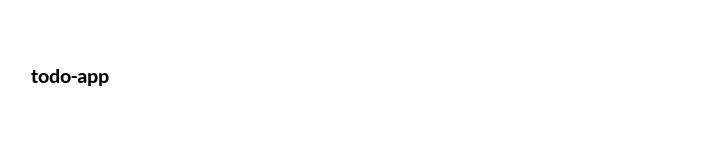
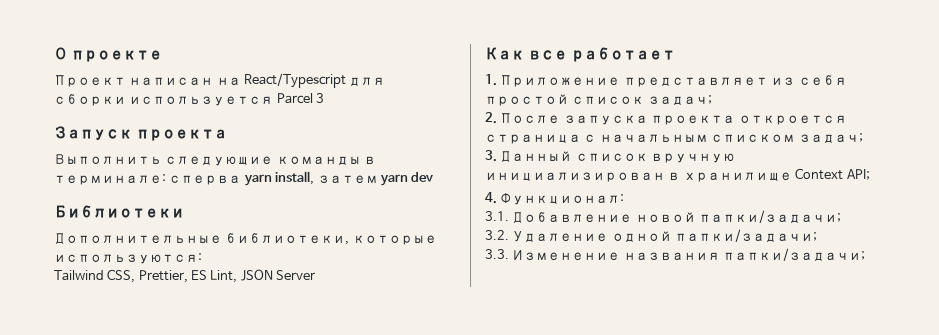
[31,69,109,86] todo-app -> [54,47,162,62] [54,73,386,88] [54,93,325,106] [54,126,227,141] [54,154,377,166] [54,171,434,186] [54,205,184,218] [54,233,437,245] [54,253,202,264] [54,269,316,283] [485,47,675,62] [485,74,847,87] [485,94,712,106] [485,112,847,125] [485,133,863,144] [485,150,736,163] [485,168,870,182] [485,192,625,205] [485,210,842,223] [485,229,818,242] [485,248,866,261] О проекте // Проект написан на React/Typescript для сборки используется Parcel 3 // Запуск проекта // Выполнить следующие команды в терминале: сперва yarn install, затем yarn dev // Библиотеки // Дополнительные библиотеки, которые используются: // Tailwind CSS, Prettier, ES Lint, JSON Server // Как все работает // 1. Приложение представляет из себя простой список задач; // 2. После запуска проекта откроется страница с начальным списком задач; // 3. Данный список вручную инициализирован в хранилище Context API; // 4. Функционал: // 3.1. Добавление новой папки/задачи; // 3.2. Удаление одной папки/задачи; // 3.3. Изменение названия папки/задачи;

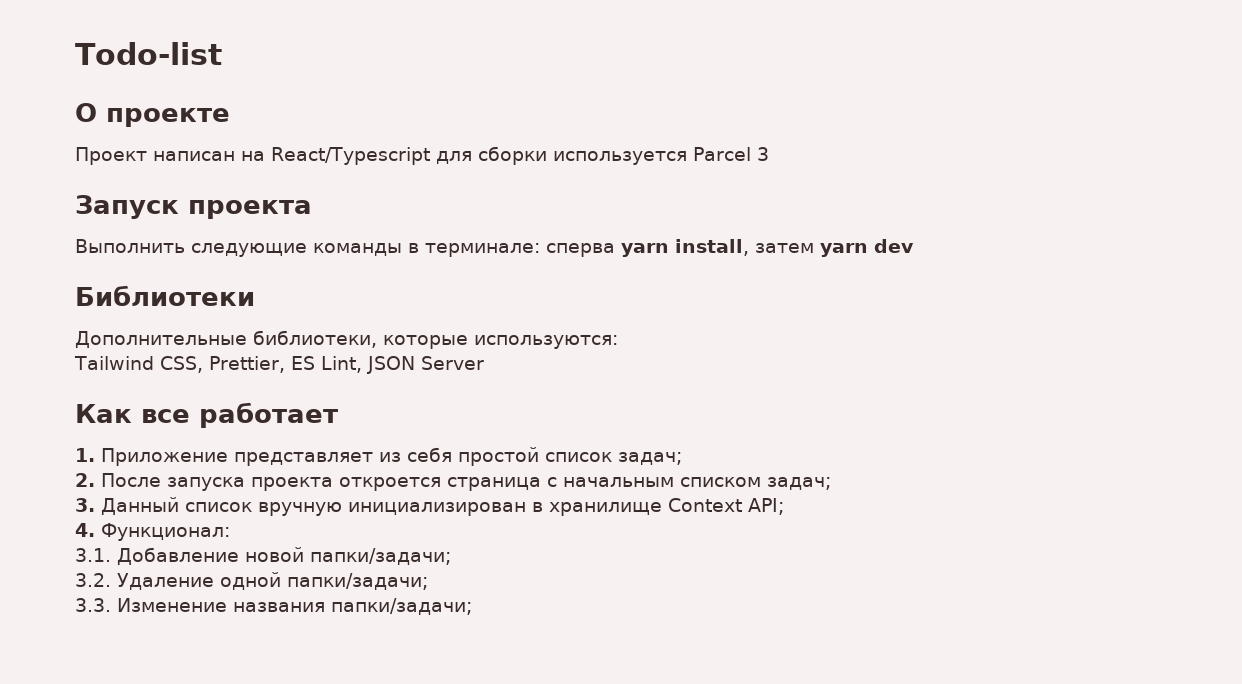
(54, 53) none -> [75,42,222,65] Todo-list //

